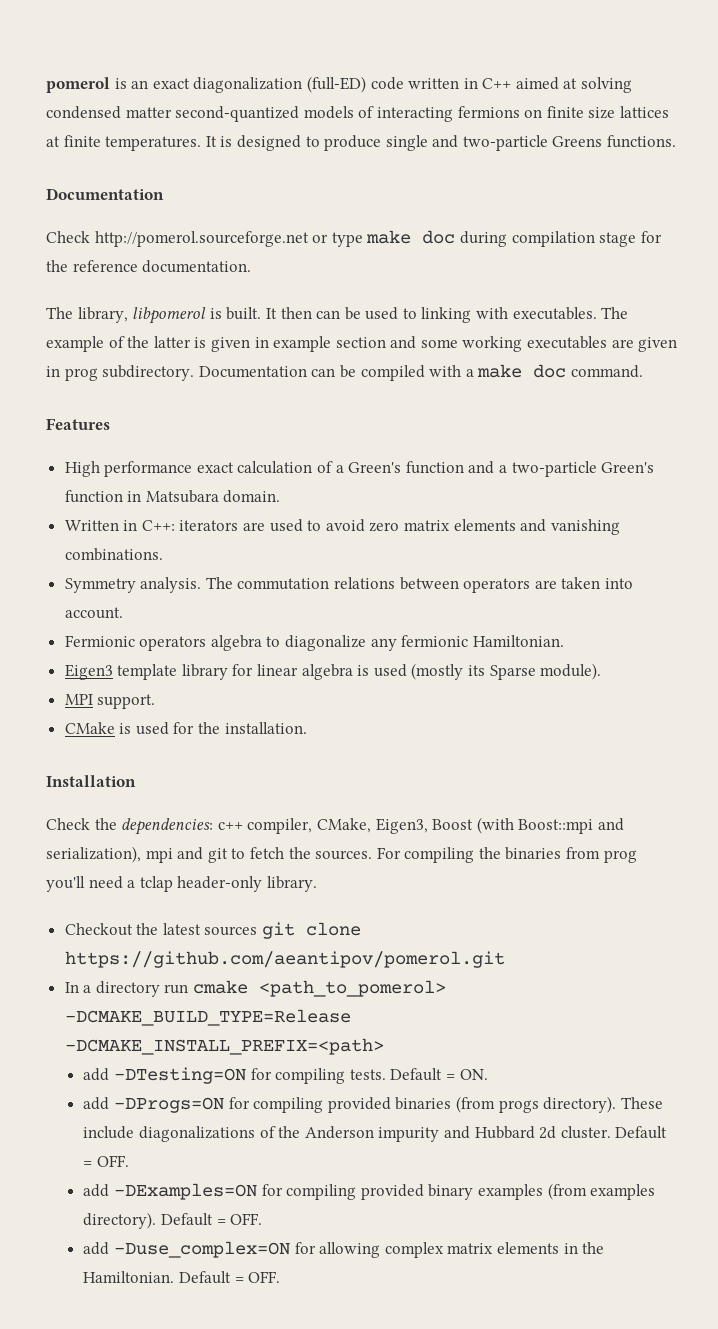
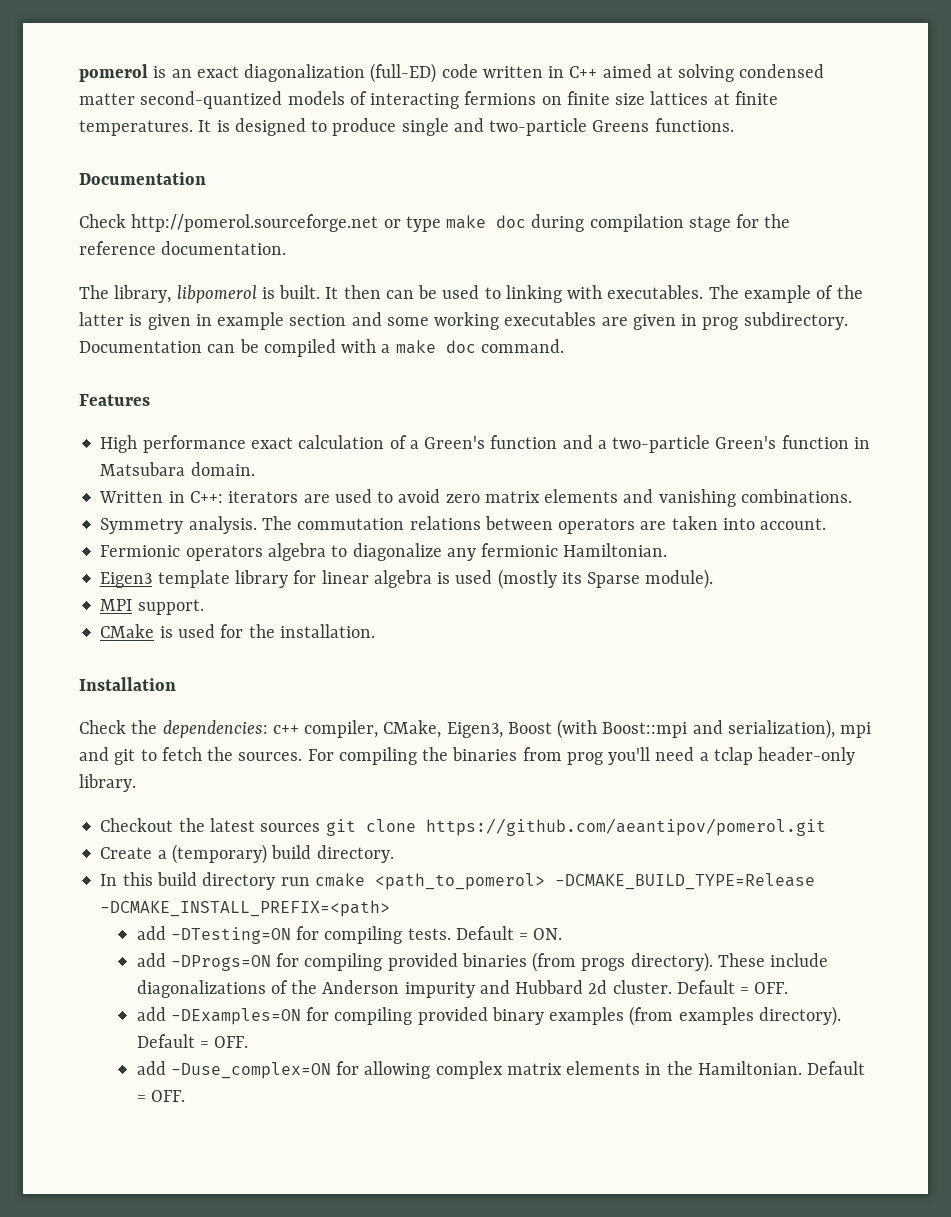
(505, 959) none -> [100,844,394,864] // Create a (temporary) build directory.
[83,985,92,993] a -> [122,872,197,886] this build

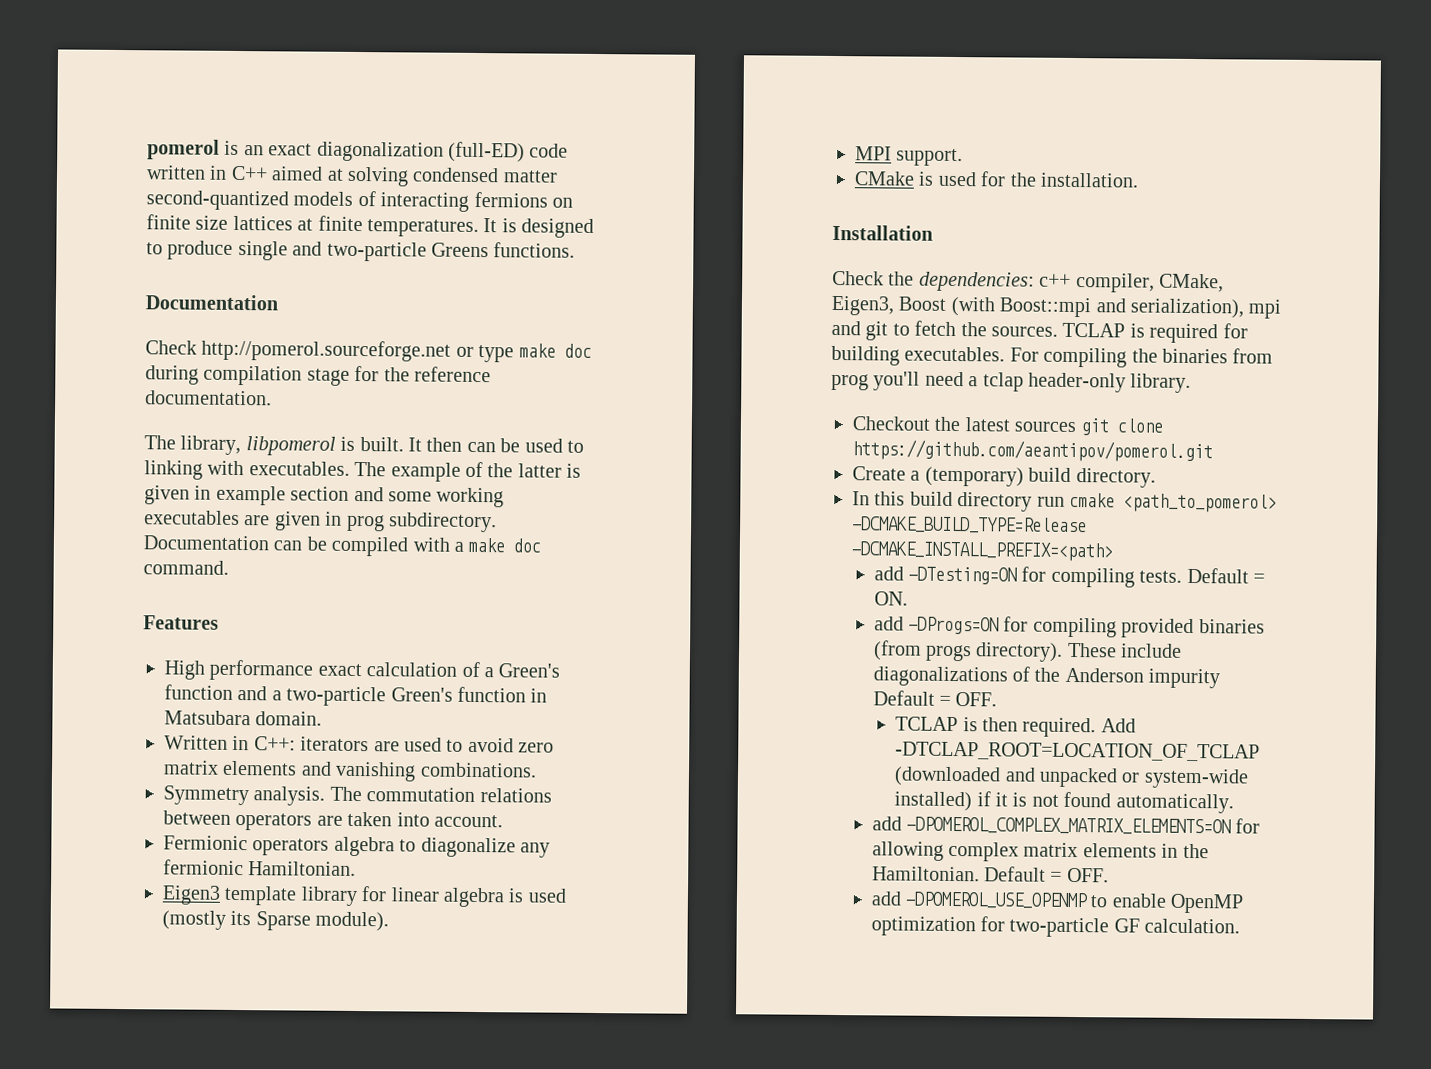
(303, 756) none -> [1062,322,1248,344] [831,345,1006,366] TCLAP is required for building executables.
[479,980,789,994] [136,1006,841,1026] [136,1034,249,1048] [136,1061,331,1079] and Hubbard 2d cluster. Default = OFF. // add -DExamples=ON for compiling provided binary examples (from examples directory). Default = OFF. // add -Duse_complex=ON -> [872,690,998,707] [895,716,1136,738] [895,741,1261,762] [894,766,1249,789] [894,791,1234,814] [871,816,1231,836] Default = OFF. // TCLAP is then required. Add -DTCLAP_ROOT=LOCATION_OF_TCLAP (downloaded and unpacked or system-wide installed) if it is not found automatically. // add -DPOMEROL_COMPLEX_MATRIX_ELEMENTS=ON
(185, 1096) none -> [870,891,1245,914] [870,916,1241,938] // add -DPOMEROL_USE_OPENMP to enable OpenMP optimization for two-particle GF calculation.

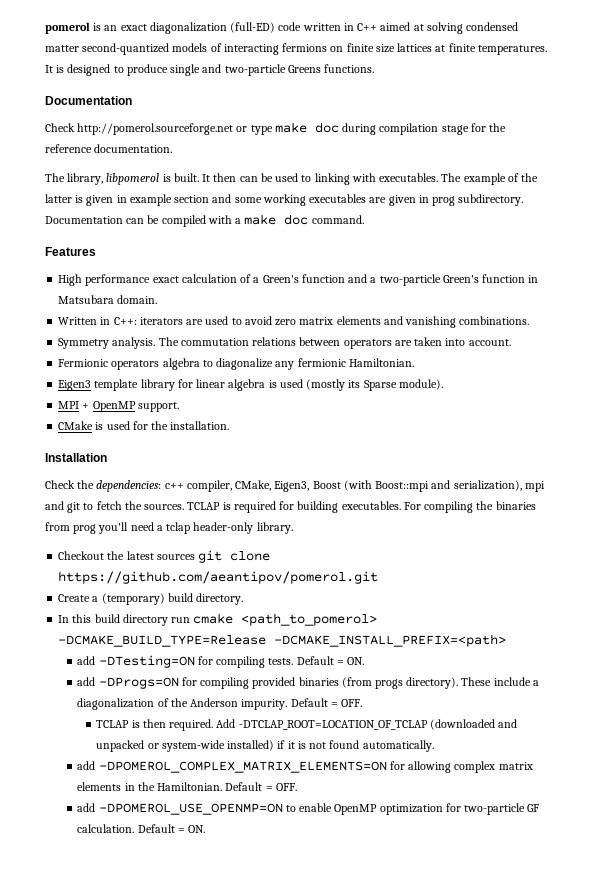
(892, 153) none -> [82,401,136,412] + OpenMP
[872,666,1008,687] diagonalizations -> [532,680,539,686] [77,698,155,710] a diagonalization
[1148,668,1221,689] impurity -> [241,699,288,710] impurity.
[904,891,1088,910] -DPOMEROL_USE_OPENMP -> [98,803,283,815] -DPOMEROL_USE_OPENMP=ON
(1241, 926) none -> [137,824,206,833] Default = ON.

